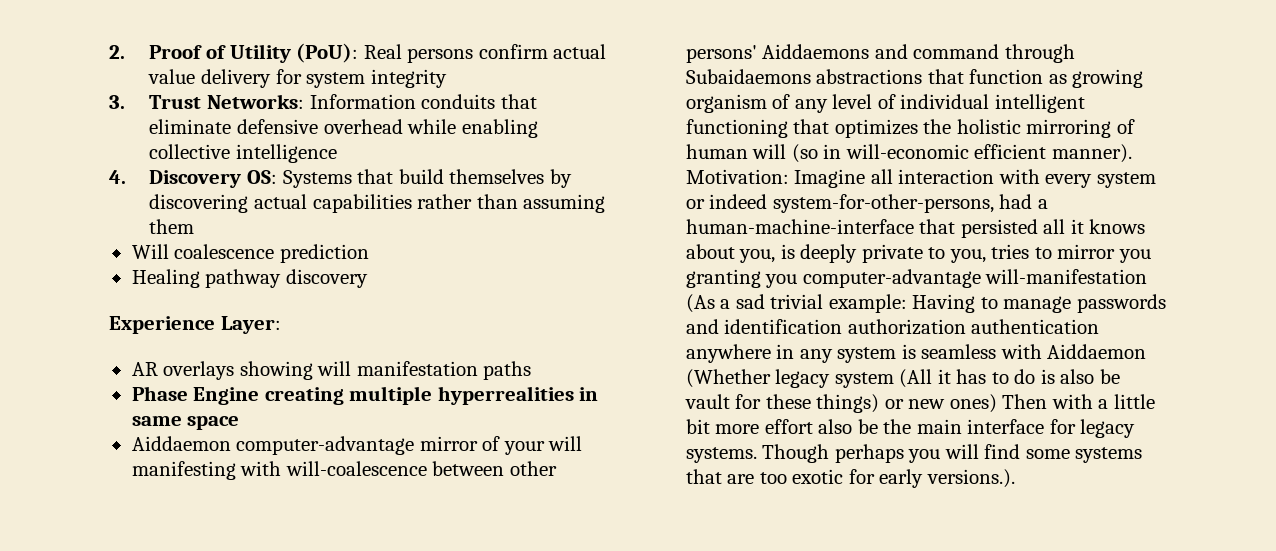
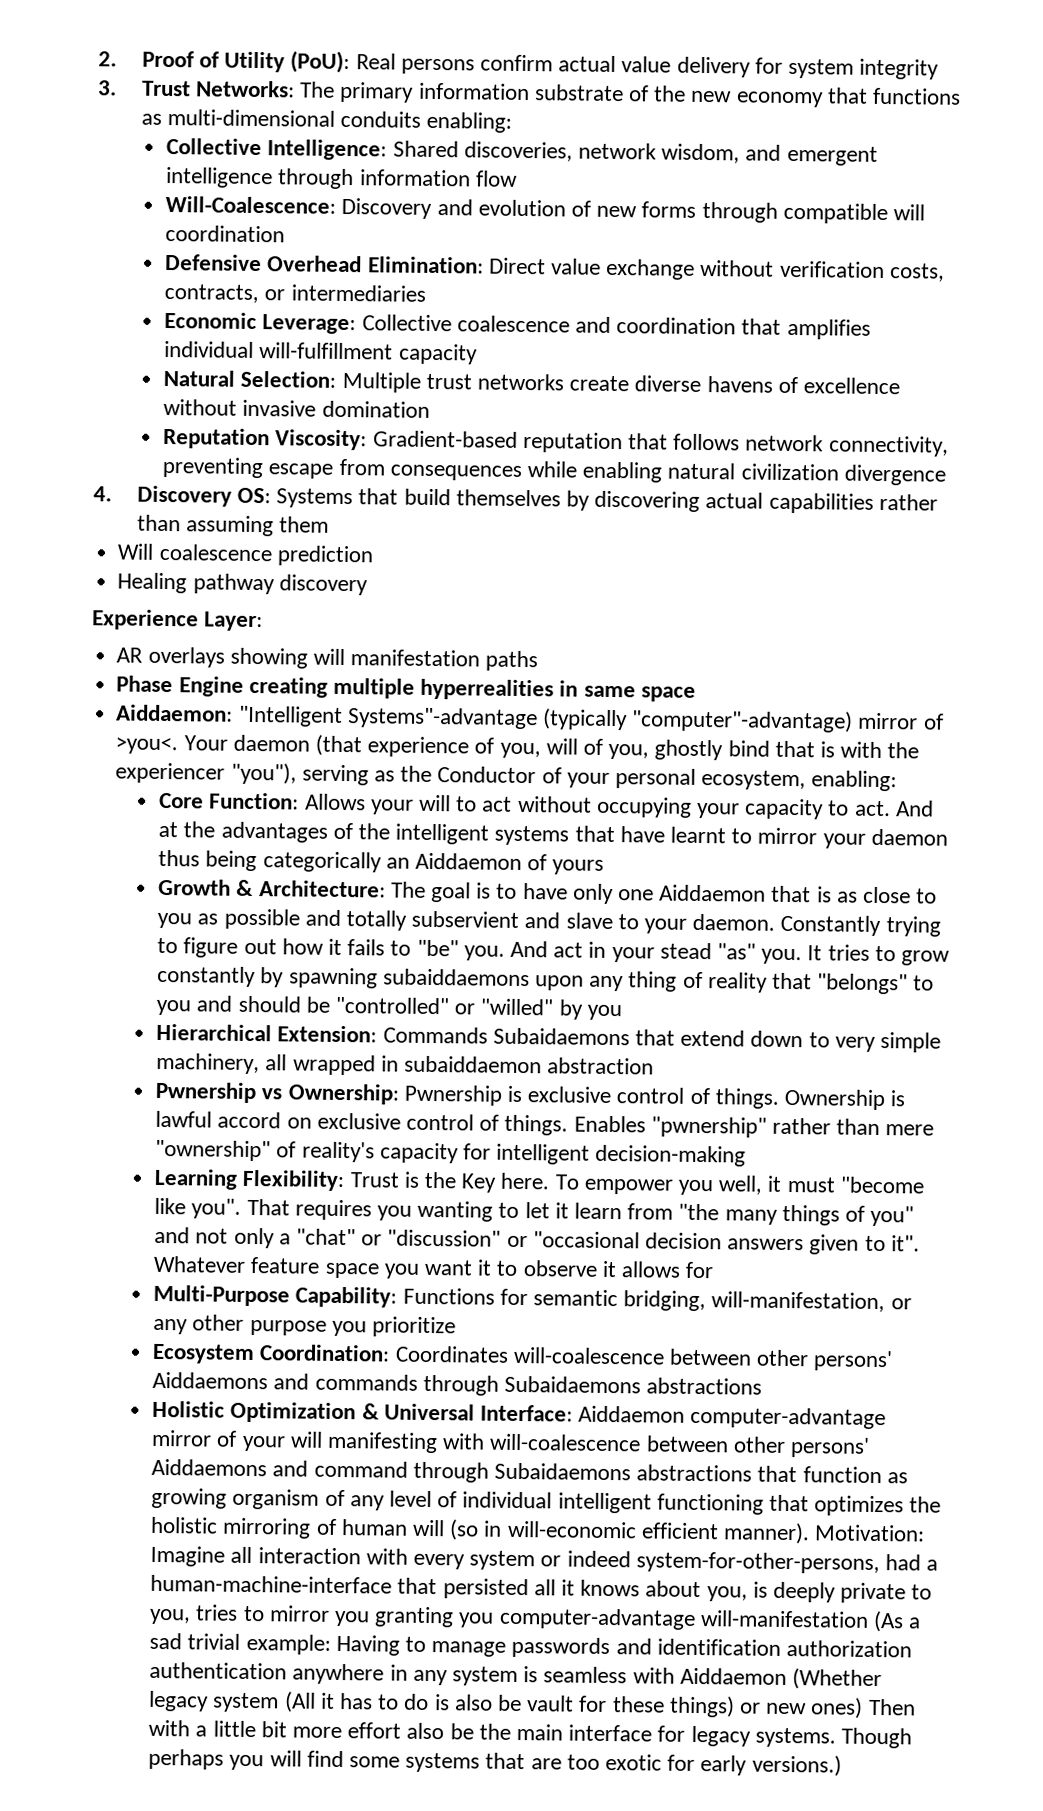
[309,94,537,109] [149,119,538,138] [149,144,338,163] Information conduits that eliminate defensive overhead while enabling collective intelligence -> [300,81,962,108] [140,109,513,133] [166,137,878,166] [166,166,518,190] [165,195,925,225] [165,224,286,243] [165,253,945,282] [164,283,426,304] [164,311,871,340] [164,340,478,365] [163,369,900,395] [163,398,430,418] [163,427,949,457] [162,456,946,486] The primary information substrate of the new economy that functions as multi-dimensional conduits enabling: // Collective Intelligence: Shared discoveries, network wisdom, and emergent intelligence through information flow // Will-Coalescence: Discovery and evolution of new forms through compatible will coordination // Defensive Overhead Elimination: Direct value exchange without verification costs, contracts, or intermediaries // Economic Leverage: Collective coalescence and coordination that amplifies individual will-fulfillment capacity // Natural Selection: Multiple trust networks create diverse havens of excellence without invasive domination // Reputation Viscosity: Gradient-based reputation that follows network connectivity, preventing escape from consequences while enabling natural civilization divergence
(240, 423) none -> [116,704,944,733] [115,734,920,761] [115,762,898,792] [159,792,934,820] [158,821,948,849] [158,849,605,875] [158,878,938,905] [157,908,941,937] [157,937,951,966] [157,965,935,995] [156,995,622,1021] [156,1023,941,1053] [156,1052,655,1076] [155,1081,906,1111] [155,1110,935,1138] [155,1139,747,1167] [154,1168,924,1196] [154,1197,915,1227] [154,1226,920,1255] [153,1255,715,1279] [153,1284,912,1313] [153,1314,456,1338] [152,1343,894,1372] [152,1371,763,1396] [152,1400,573,1424] Aiddaemon: "Intelligent Systems"-advantage (typically "computer"-advantage) mirror of >you<. Your daemon (that experience of you, will of you, ghostly bind that is with the experiencer "you"), serving as the Conductor of your personal ecosystem, enabling: // Core Function: Allows your will to act without occupying your capacity to act. And at the advantages of the intelligent systems that have learnt to mirror your daemon thus being categorically an Aiddaemon of yours // Growth & Architecture: The goal is to have only one Aiddaemon that is as close to you as possible and totally subservient and slave to your daemon. Constantly trying to figure out how it fails to "be" you. And act in your stead "as" you. It tries to grow constantly by spawning subaiddaemons upon any thing of reality that "belongs" to you and should be "controlled" or "willed" by you // Hierarchical Extension: Commands Subaidaemons that extend down to very simple machinery, all wrapped in subaiddaemon abstraction // Pwnership vs Ownership: Pwnership is exclusive control of things. Ownership is lawful accord on exclusive control of things. Enables "pwnership" rather than mere "ownership" of reality's capacity for intelligent decision-making // Learning Flexibility: Trust is the Key here. To empower you well, it must "become like you". That requires you wanting to let it learn from "the many things of you" and not only a "chat" or "discussion" or "occasional decision answers given to it". Whatever feature space you want it to observe it allows for // Multi-Purpose Capability: Functions for semantic bridging, will-manifestation, or any other purpose you prioritize // Ecosystem Coordination: Coordinates will-coalescence between other persons' Aiddaemons and commands through Subaidaemons abstractions // Holistic Optimization & Universal Interface:
[926,469,1015,488] versions.). -> [751,1754,842,1777] versions.)

